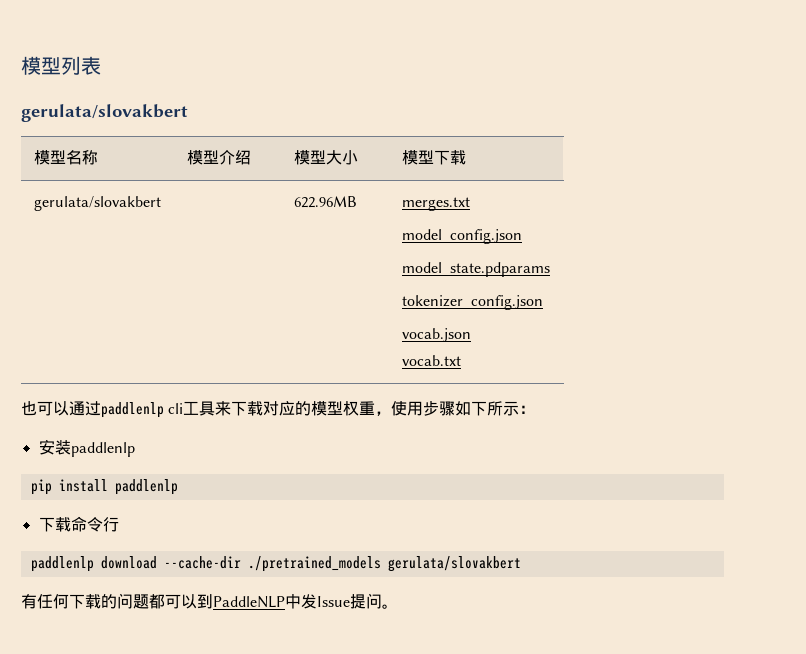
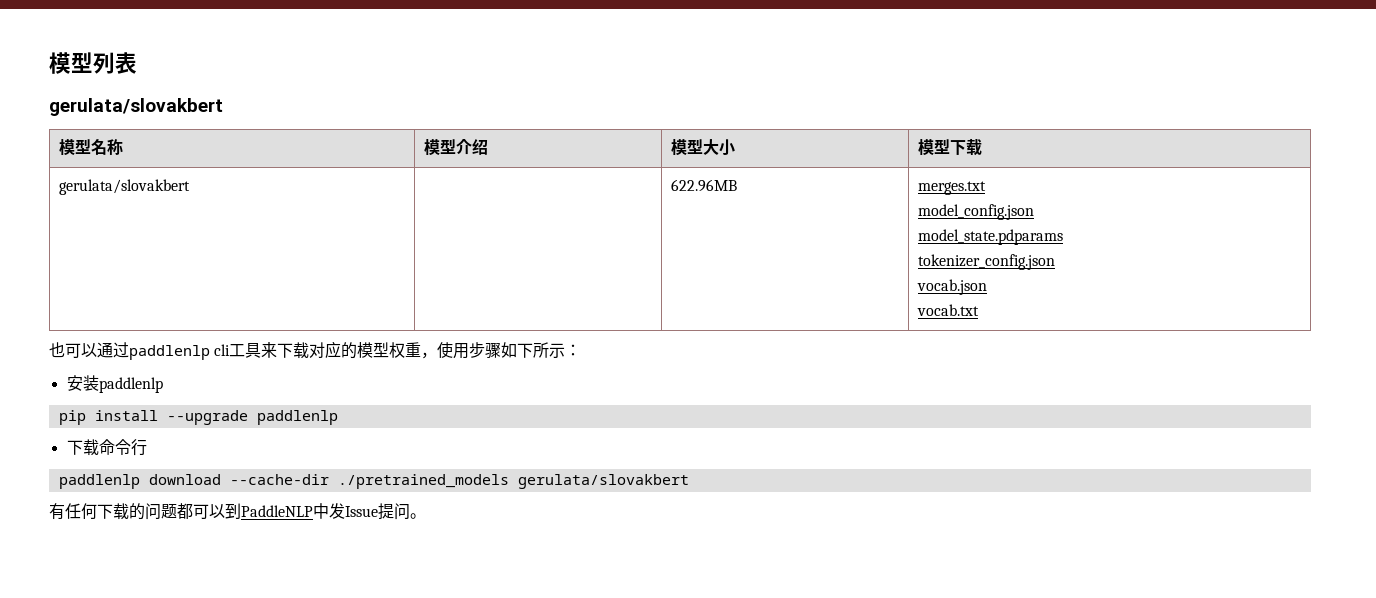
(108, 485) none -> [166,410,248,425] --upgrade

